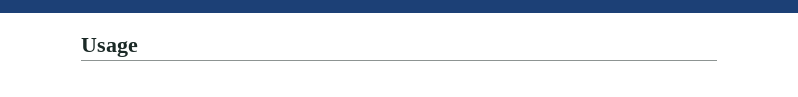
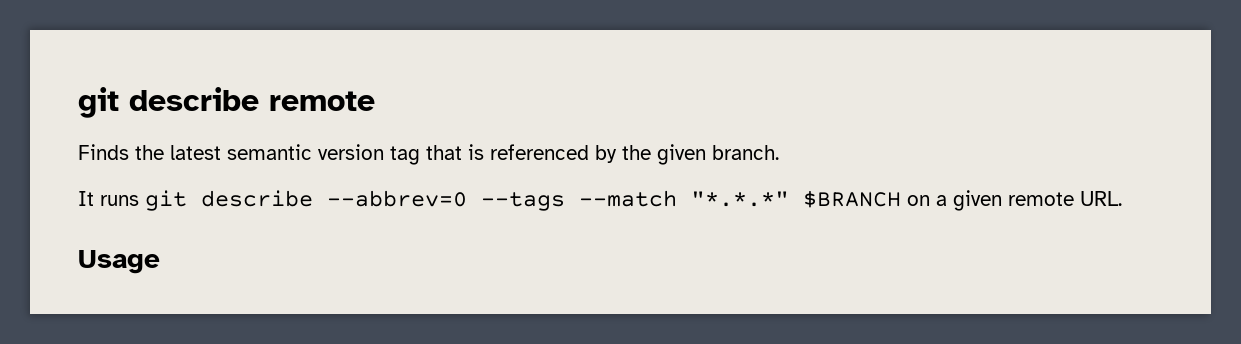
(81, 47) none -> [78,87,375,118] [78,144,779,165] [78,190,1122,211] git describe remote // Finds the latest semantic version tag that is referenced by the given branch. // It runs git describe --abbrev=0 --tags --match "*.*.*" $BRANCH on a given remote URL. //

